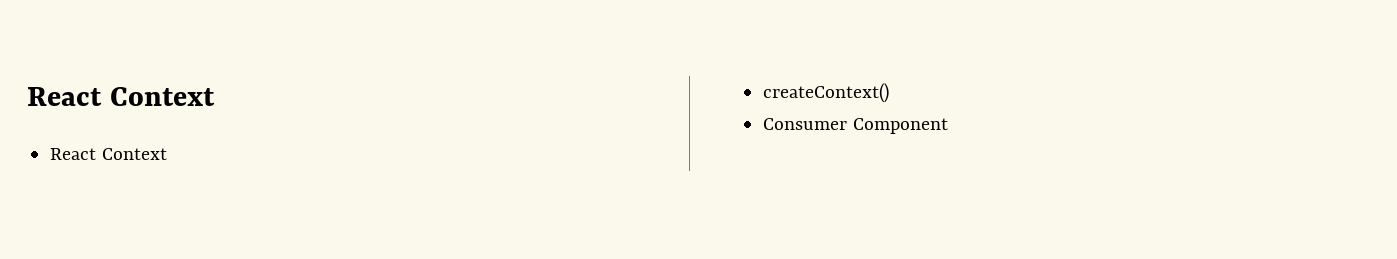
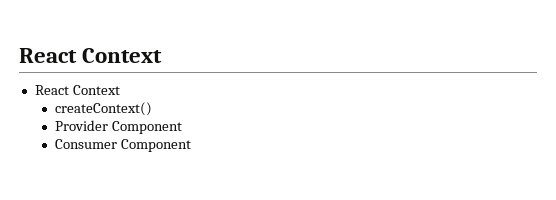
(890, 93) none -> [55,120,183,134] // Provider Component

